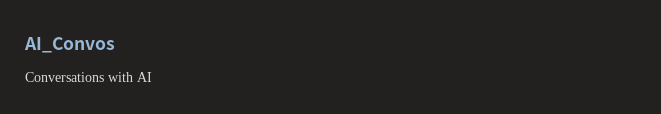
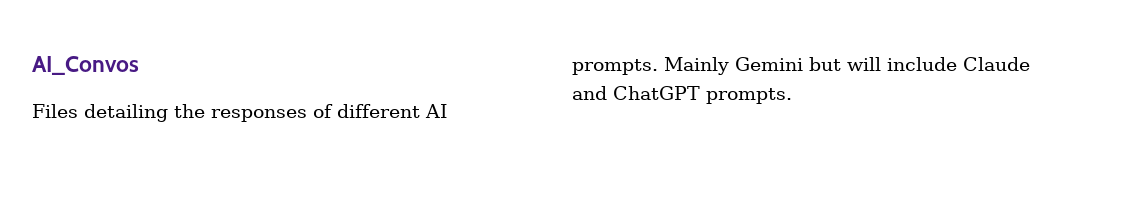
[25,72,152,82] Conversations with AI -> [32,104,448,122] [572,57,1030,75] [572,86,792,104] Files detailing the responses of different AI prompts. Mainly Gemini but will include Claude and ChatGPT prompts.

